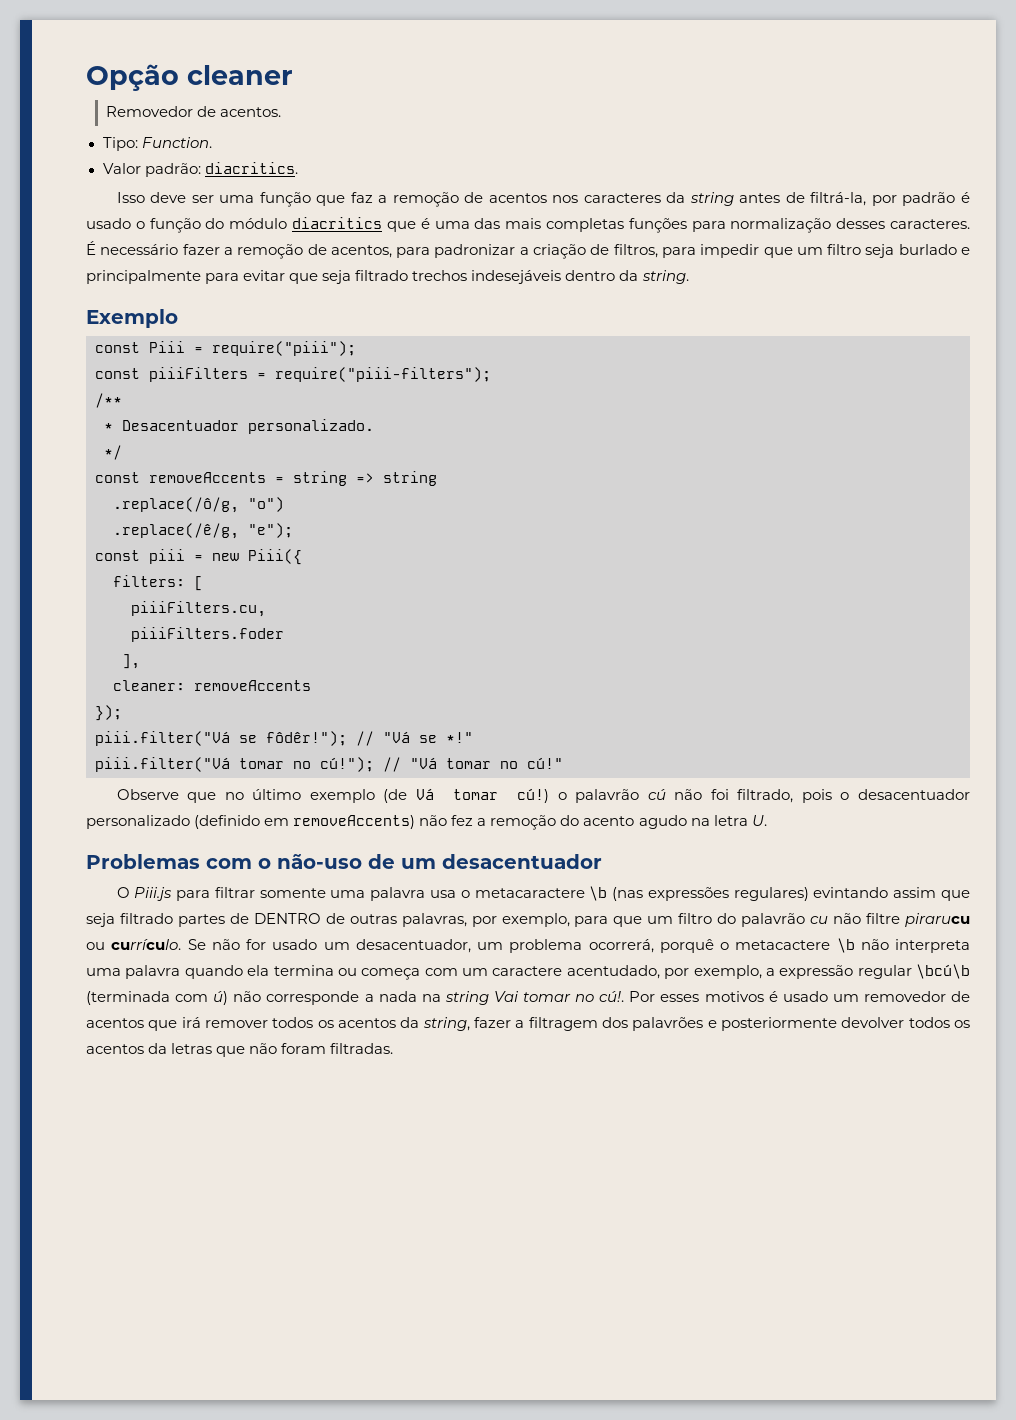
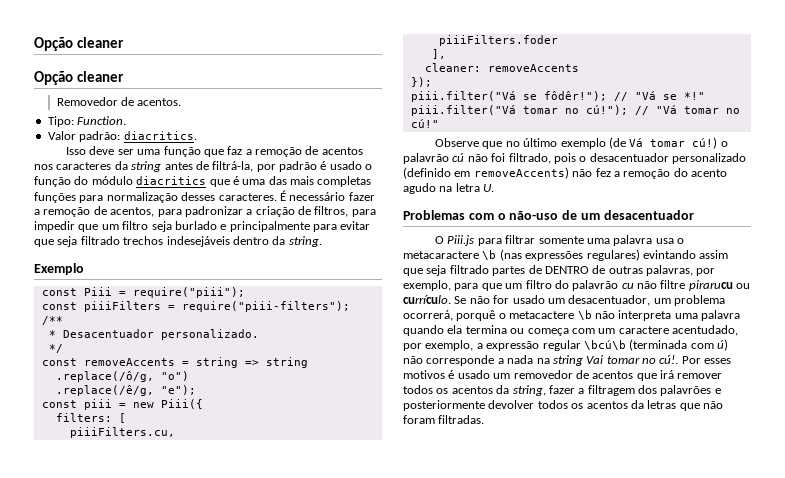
[86,64,293,91] Opção cleaner -> [34,37,125,51] [34,71,124,85] Opção cleaner // Opção cleaner

